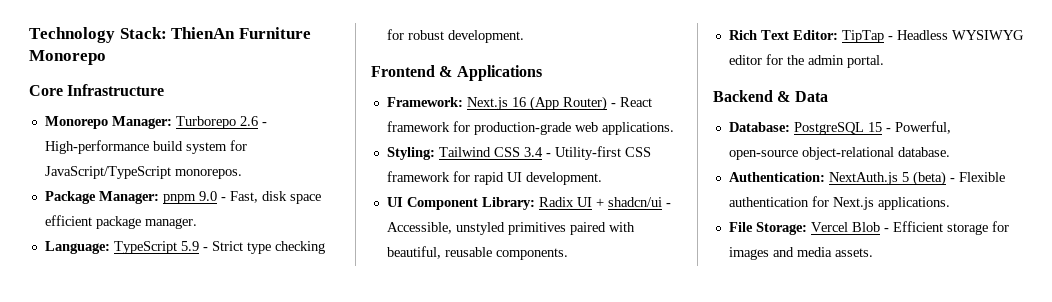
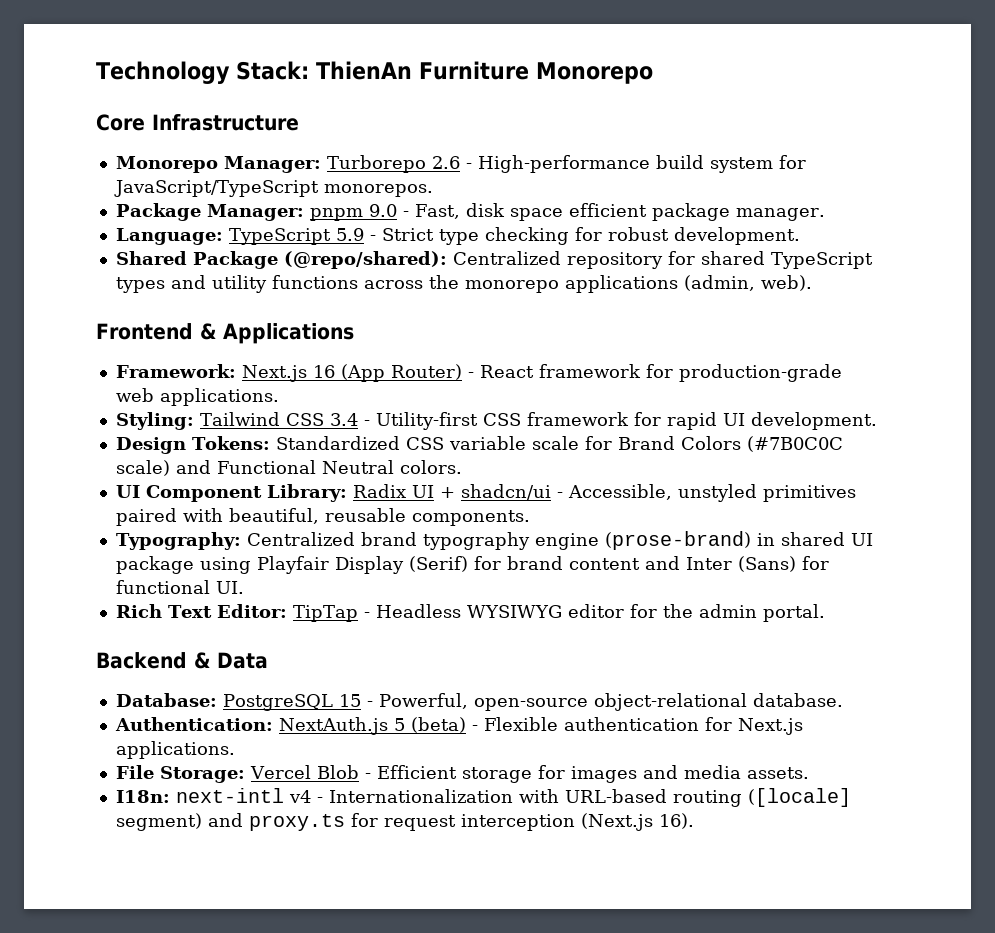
(524, 36) none -> [115,251,873,269] [115,275,812,293] // Shared Package (@repo/shared): Centralized repository for shared TypeScript types and utility functions across the monorepo applications (admin, web).
(602, 178) none -> [115,436,843,454] [115,460,462,476] // Design Tokens: Standardized CSS variable scale for Brand Colors (#7B0C0C scale) and Functional Neutral colors.
(568, 254) none -> [115,531,873,550] [115,556,829,574] [115,580,244,594] // Typography: Centralized brand typography engine (prose-brand) in shared UI package using Playfair Display (Serif) for brand content and Inter (Sans) for functional UI.
(873, 252) none -> [115,788,851,807] [115,813,694,831] // I18n: next-intl v4 - Internationalization with URL-based routing ([locale] segment) and proxy.ts for request interception (Next.js 16).

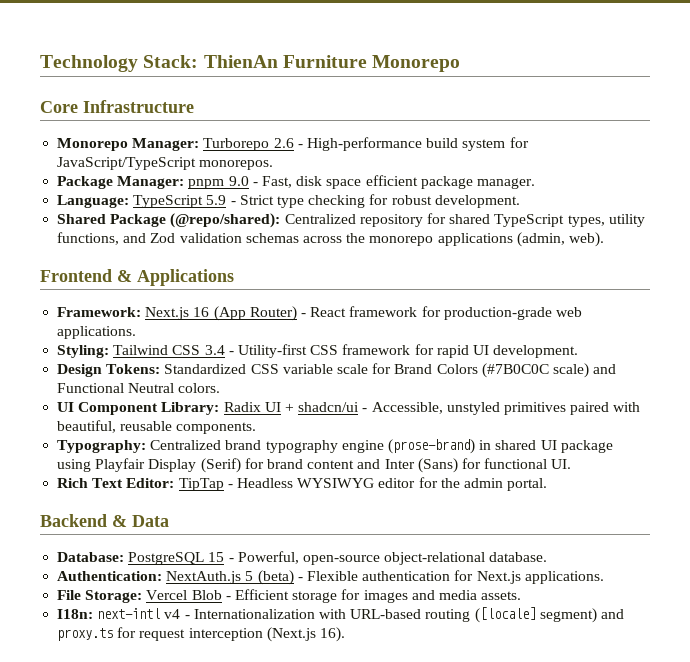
[115,275,358,293] types and utility functions -> [567,214,645,227] [57,232,299,245] types, utility functions, and Zod validation schemas

